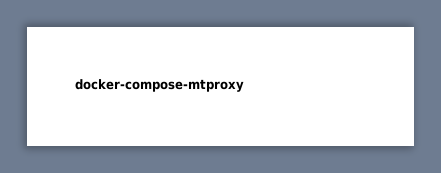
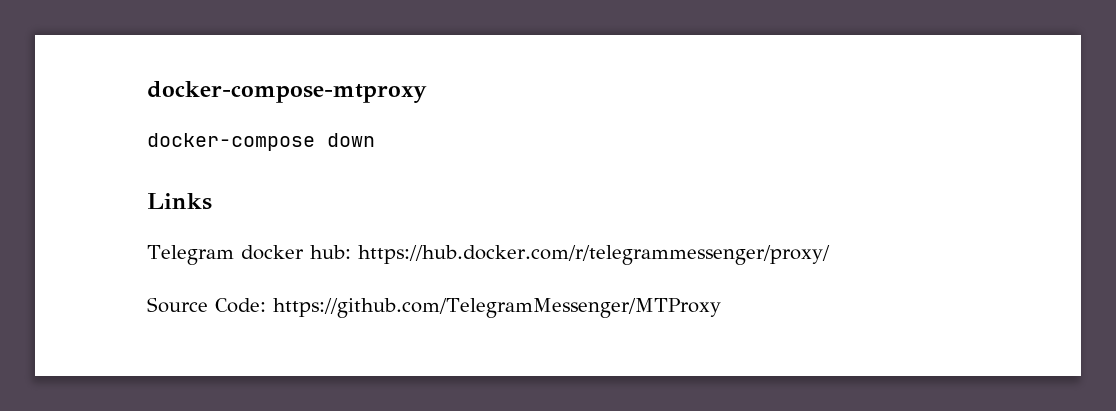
(244, 85) none -> [147,133,375,151] [147,193,212,210] [147,245,830,265] [147,297,721,318] // docker-compose down // Links // Telegram docker hub: https://hub.docker.com/r/telegrammessenger/proxy/ // Source Code: https://github.com/TelegramMessenger/MTProxy

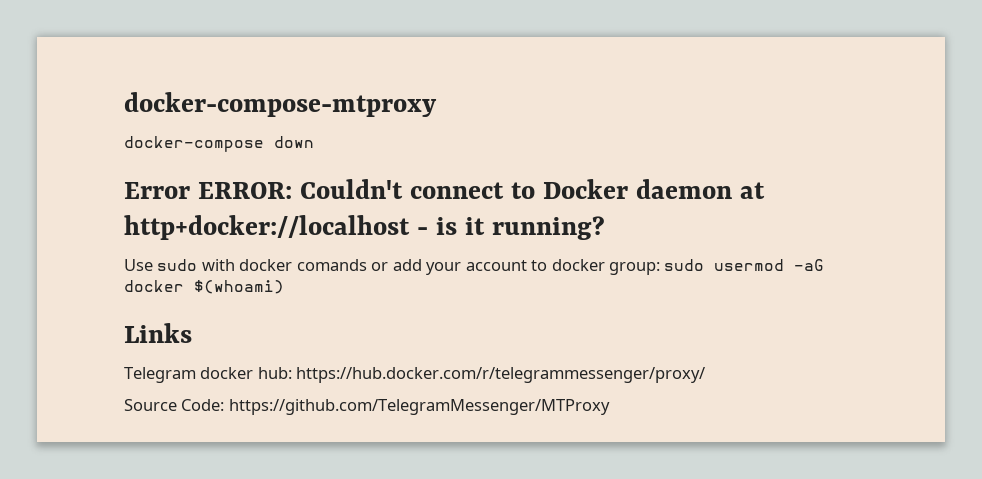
(375, 140) none -> [124,179,765,199] [124,215,605,240] [124,259,825,275] [124,280,284,294] // Error ERROR: Couldn't connect to Docker daemon at http+docker://localhost - is it running? // Use sudo with docker comands or add your account to docker group: sudo usermod -aG docker $(whoami)

